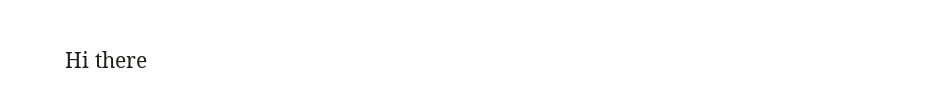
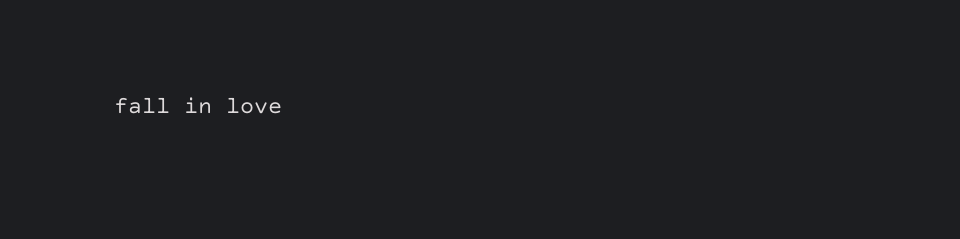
[65,51,147,68] Hi there -> [114,97,282,114] fall in love

